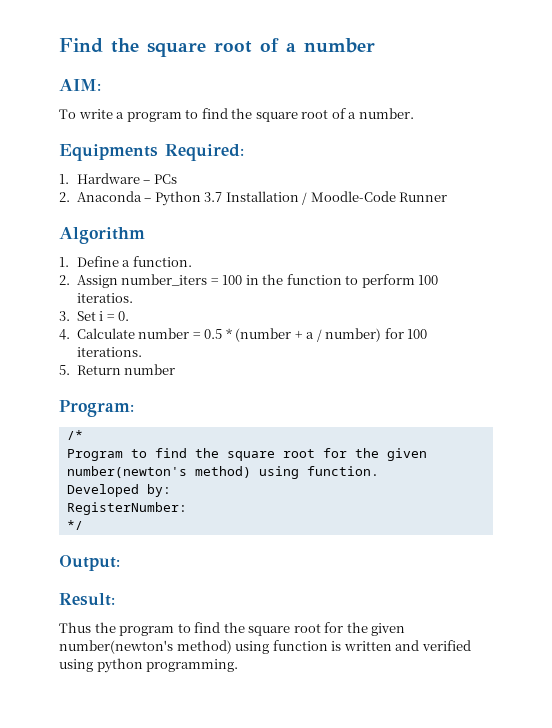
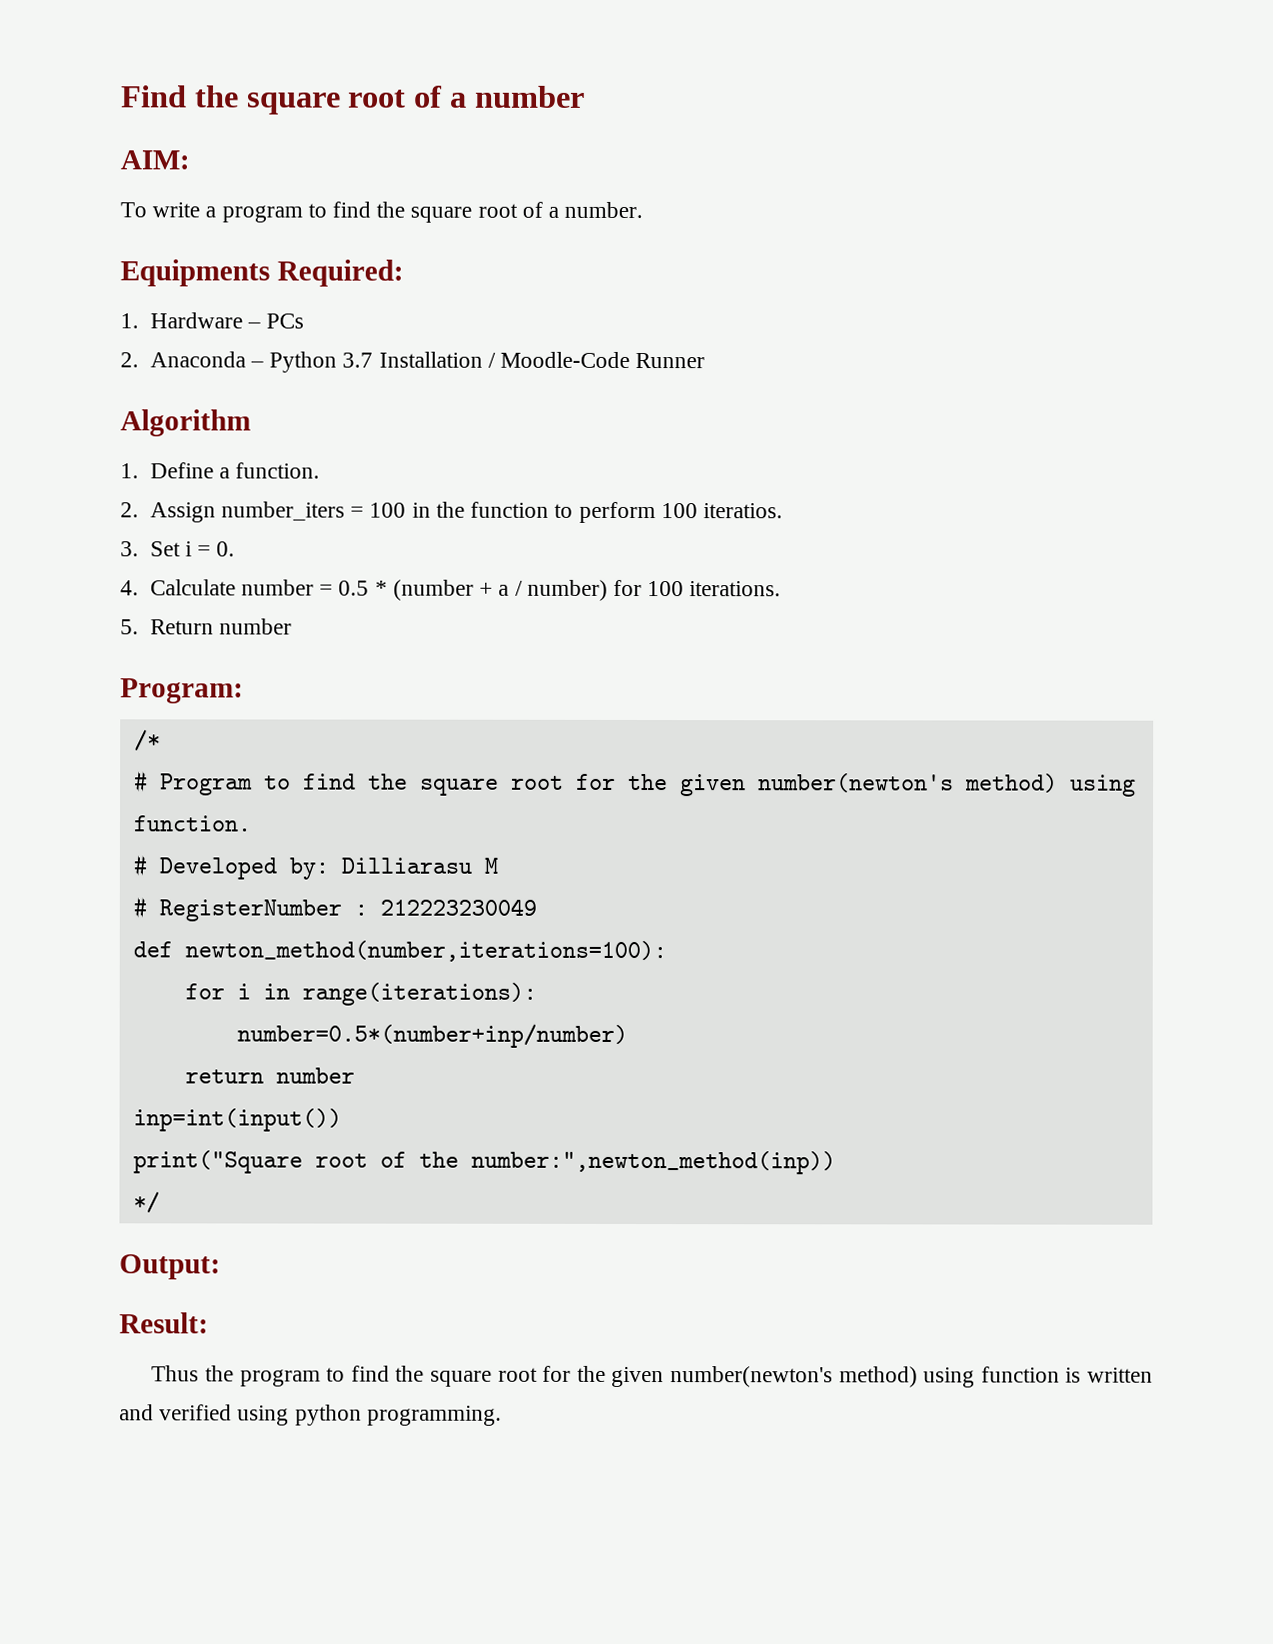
(83, 435) none -> [133,770,148,793] #
(379, 471) none -> [132,854,147,877] #
[66,502,187,515] // RegisterNumber: -> [340,857,498,874] [132,896,537,922] [132,940,667,963] [184,982,537,1006] [236,1023,628,1048] [184,1067,355,1084] [132,1108,342,1132] [132,1150,836,1175] Dilliarasu M // # RegisterNumber : 212223230049 // def newton_method(number,iterations=100): // for i in range(iterations): // number=0.5*(number+inp/number) // return number // inp=int(input()) // print("Square root of the number:",newton_method(inp))

